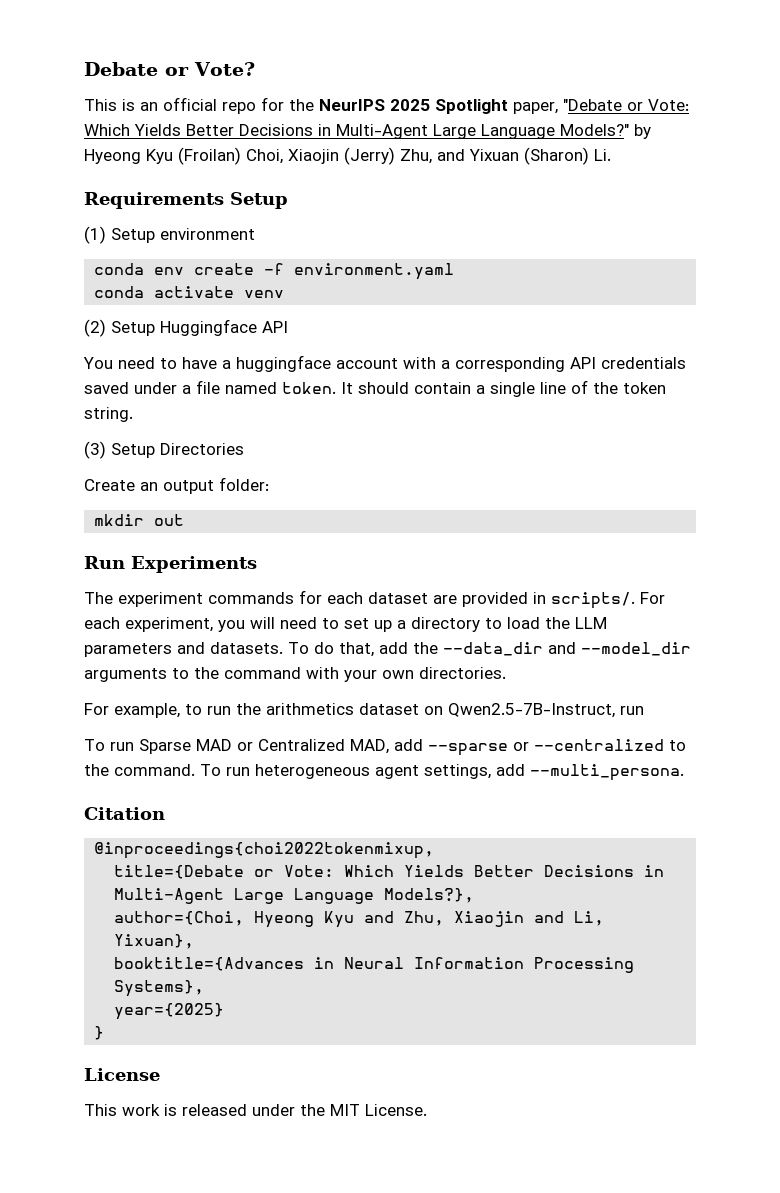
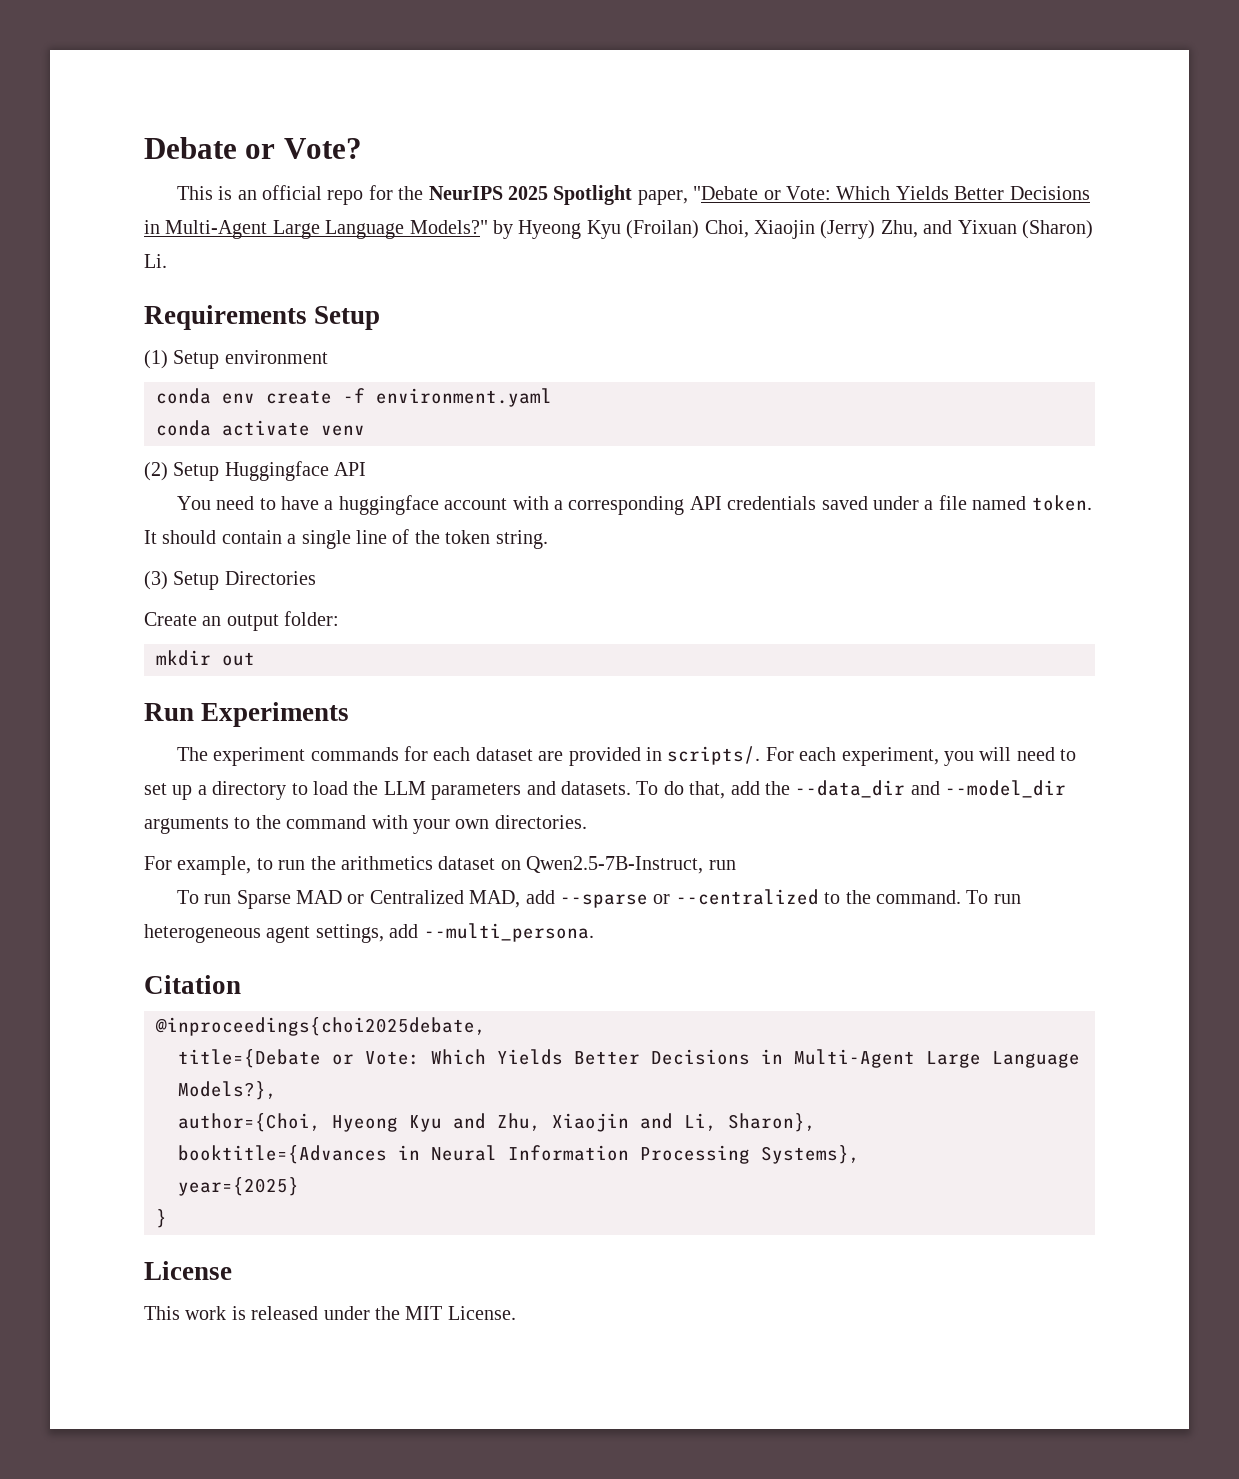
[94,842,435,859] @inproceedings{choi2022tokenmixup, -> [155,1017,486,1036] @inproceedings{choi2025debate,
[114,934,195,949] Yixuan}, -> [728,1113,816,1132] Sharon},

